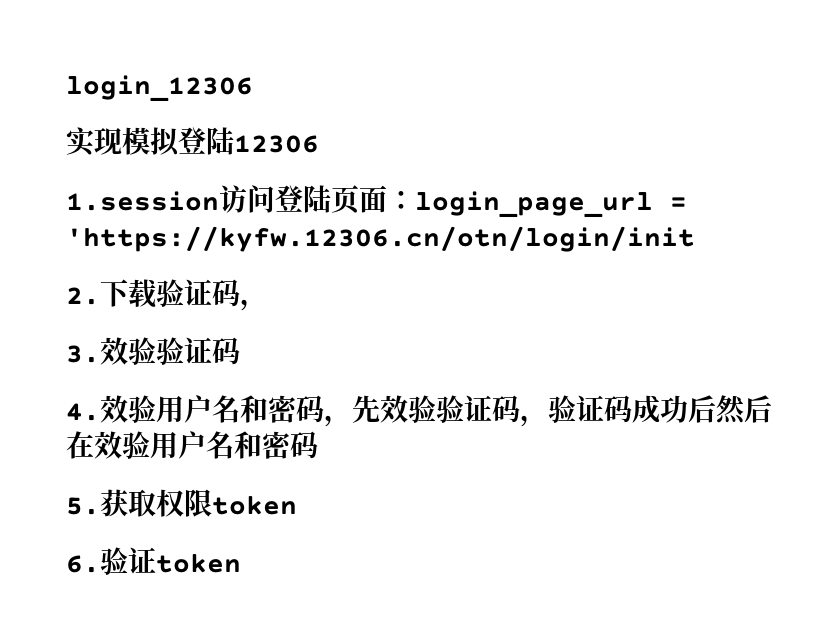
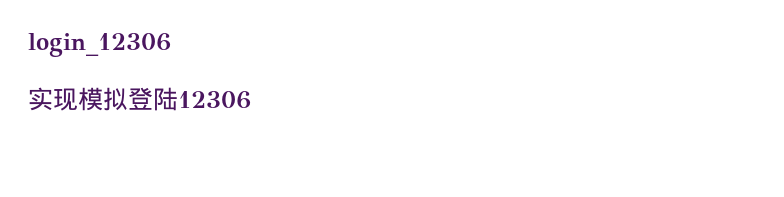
[66,185,687,218] [66,226,695,252] [66,279,268,311] [66,337,240,365] [66,395,772,427] [66,431,318,459] [66,489,297,517] [66,547,241,575] // 1.session访问登陆页面：login_page_url = 'https://kyfw.12306.cn/otn/login/init // 2.下载验证码， // 3.效验验证码 // 4.效验用户名和密码，先效验验证码，验证码成功后然后在效验用户名和密码 // 5.获取权限token // 6.验证token -> (251, 100) none

